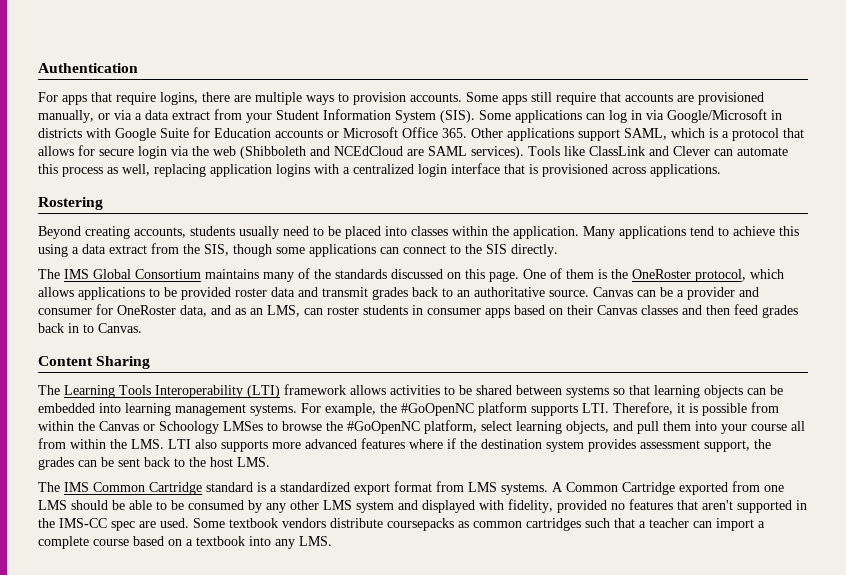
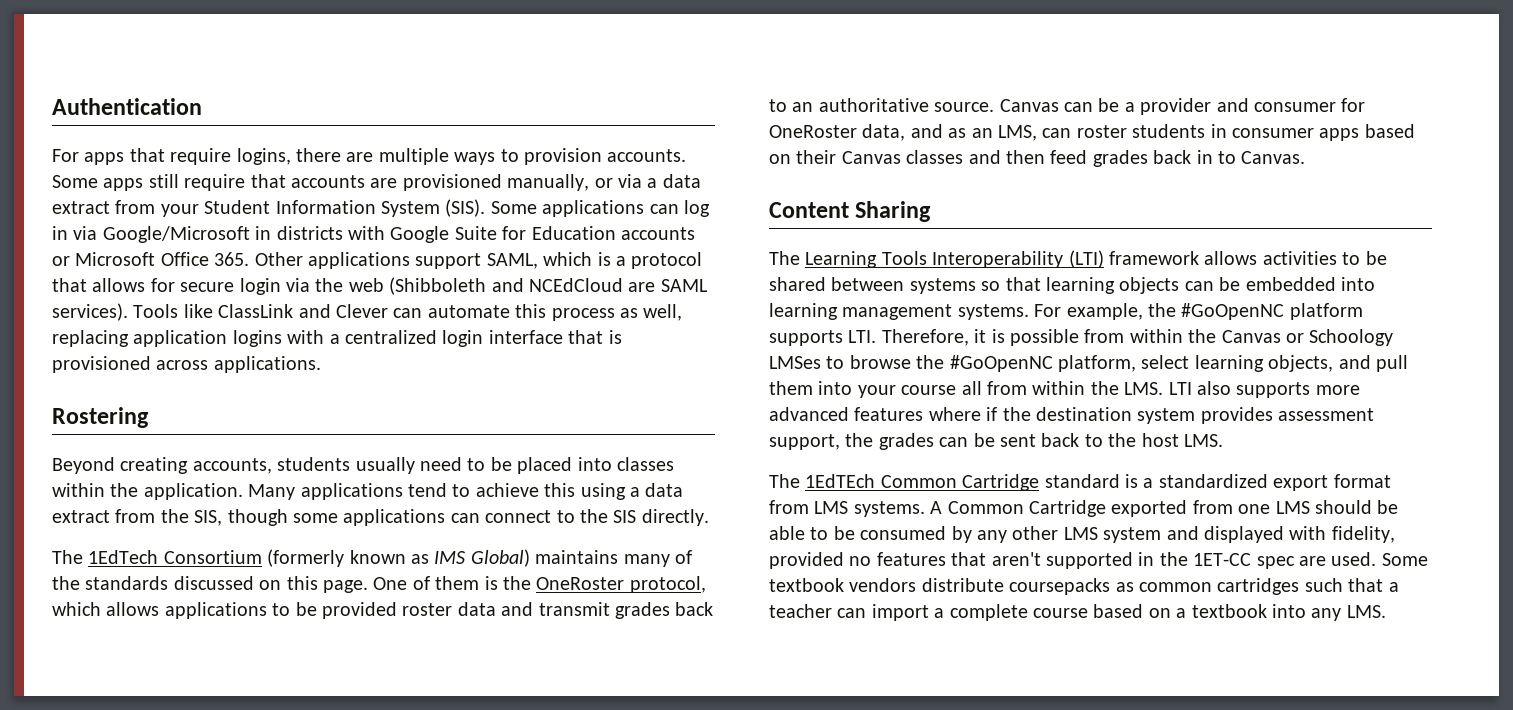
[64,269,201,279] IMS Global Consortium -> [88,549,530,567] 1EdTech Consortium (formerly known as IMS Global)
[64,482,89,492] IMS -> [805,474,876,488] 1EdTEch
[59,518,107,528] IMS-CC -> [1193,553,1252,566] 1ET-CC

